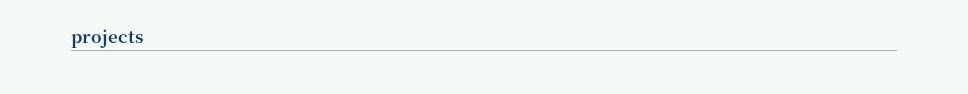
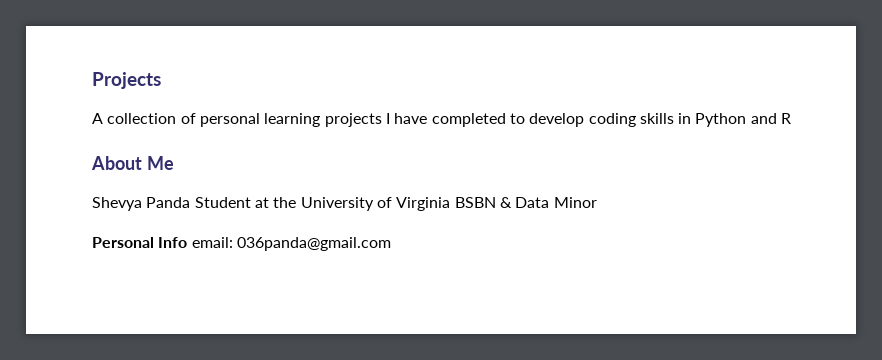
[71,29,143,48] projects -> [92,72,161,89] [92,113,792,127] [91,156,174,170] [92,197,597,211] [92,237,391,251] Projects // A collection of personal learning projects I have completed to develop coding skills in Python and R // About Me // Shevya Panda Student at the University of Virginia BSBN & Data Minor // Personal Info email: 036panda@gmail.com

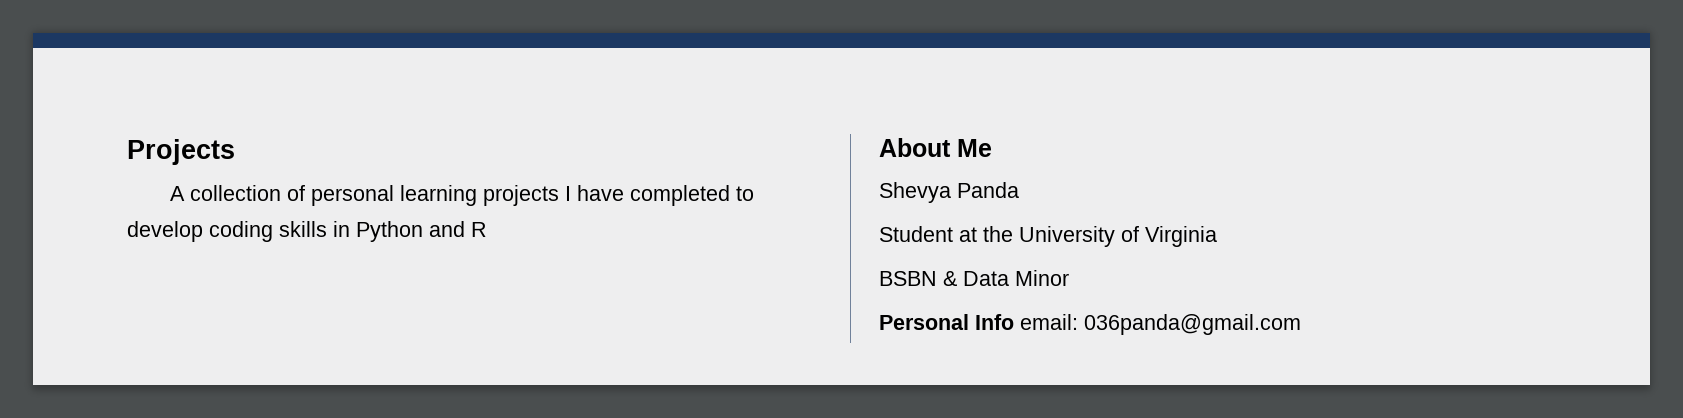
(191, 202) none -> (1019, 190) //
(451, 204) none -> (1217, 236) //

